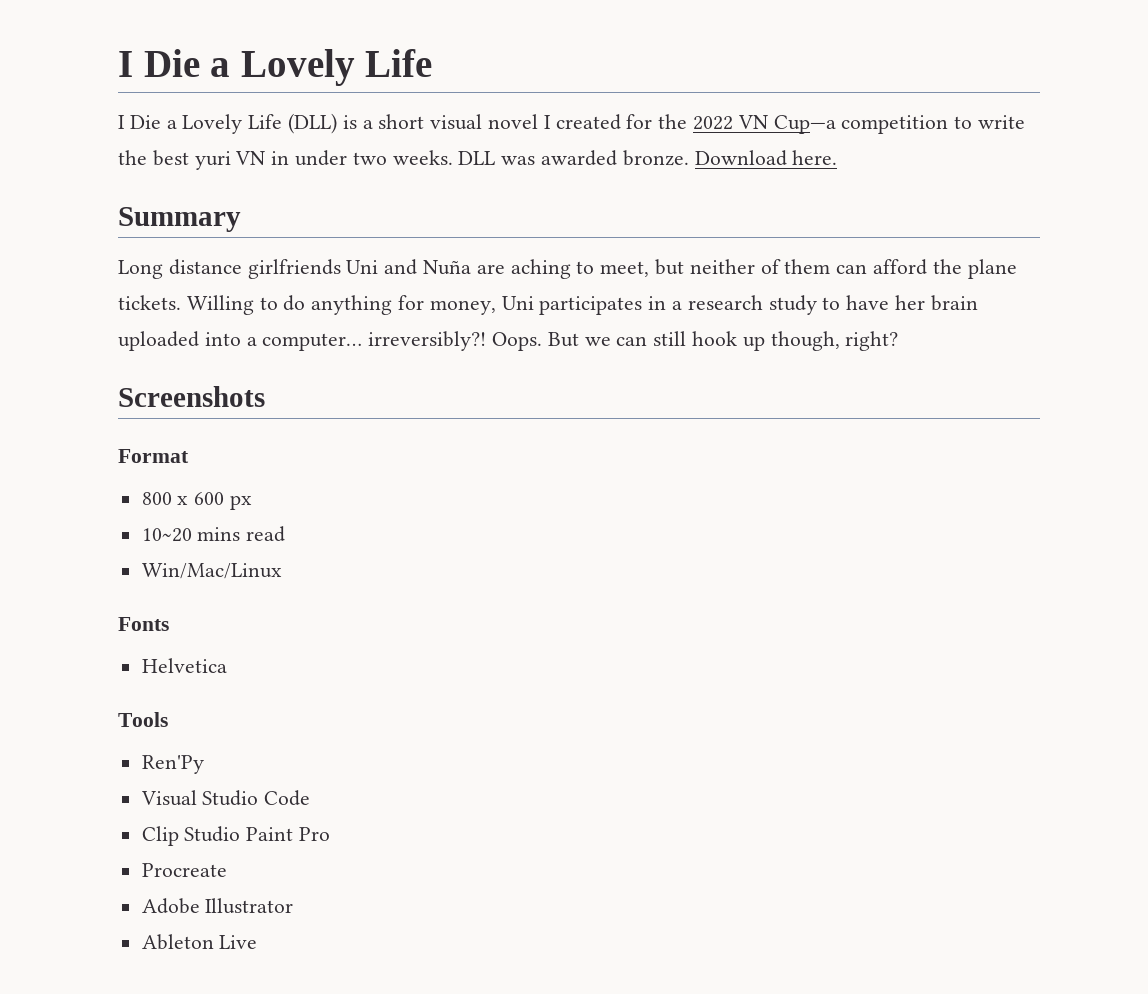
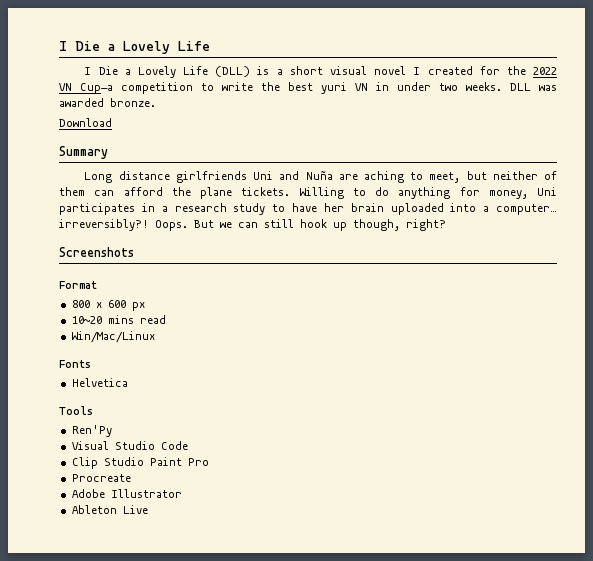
(689, 158) none -> (156, 102) //
[792,150,838,165] here. -> (112, 122) none

